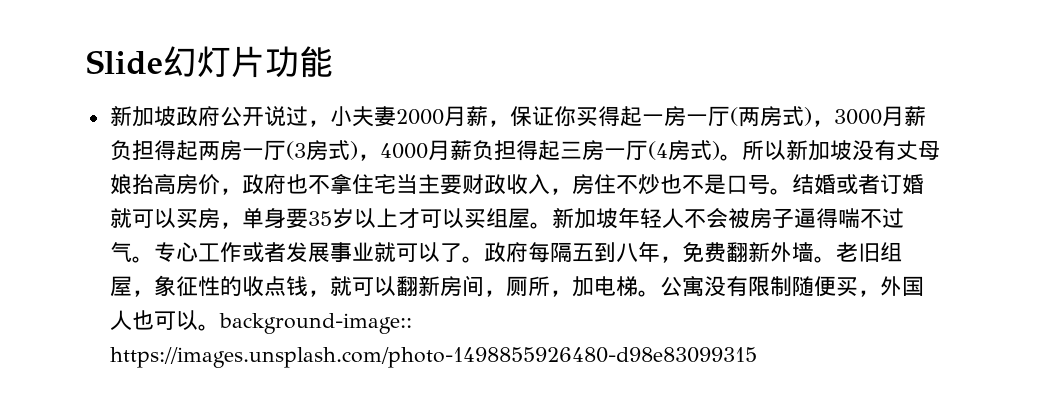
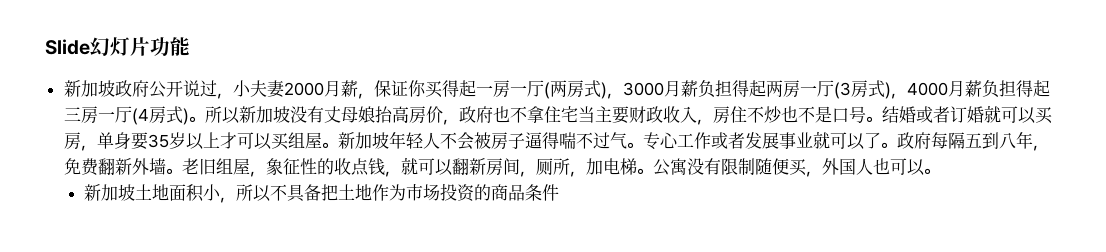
[218,313,412,334] [109,347,757,368] background-image:: https://images.unsplash.com/photo-1498855926480-d98e83099315 -> [84,183,560,203] // 新加坡土地面积小，所以不具备把土地作为市场投资的商品条件

